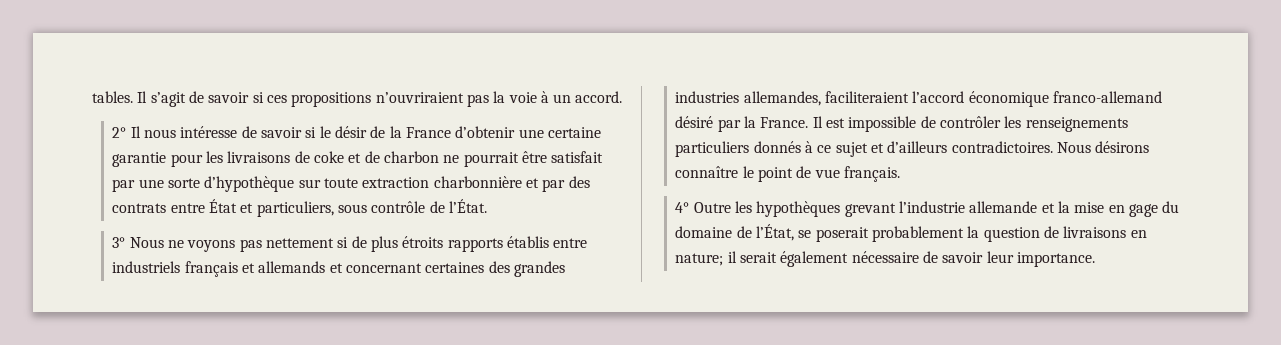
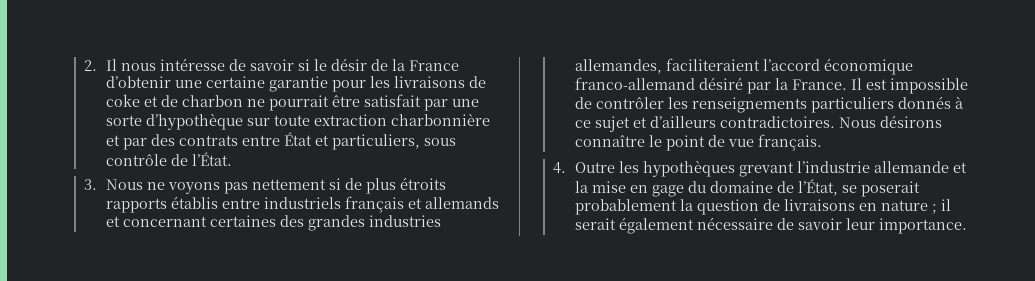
[92,91,623,107] [112,127,127,138] tables. Il s’agit de savoir si ces propositions n’ouvriraient pas la voie à un accord. // 2° -> [84,60,98,71] 2.
[112,237,126,248] 3° -> [84,179,98,190] 3.
[675,202,690,213] 4° -> [553,162,567,174] 4.
[675,253,724,266] nature; -> [881,200,938,214] nature ;

